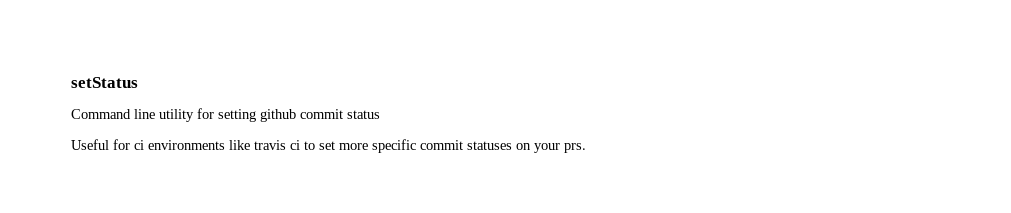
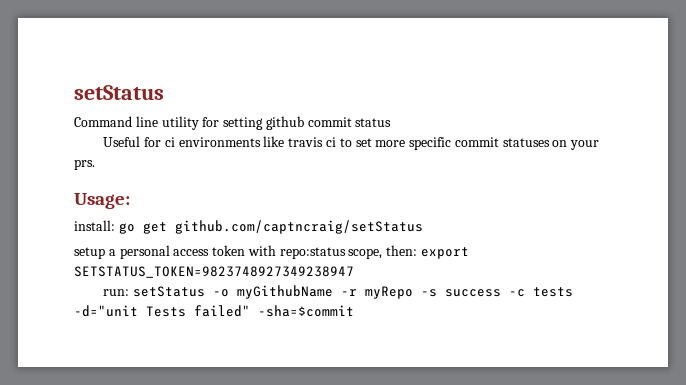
(586, 148) none -> [74,193,130,209] [74,220,423,234] [74,245,470,259] [74,266,354,278] [103,285,574,299] [74,305,354,317] // Usage: // install: go get github.com/captncraig/setStatus // setup a personal access token with repo:status scope, then: export SETSTATUS_TOKEN=9823748927349238947 // run: setStatus -o myGithubName -r myRepo -s success -c tests -d="unit Tests failed" -sha=$commit

